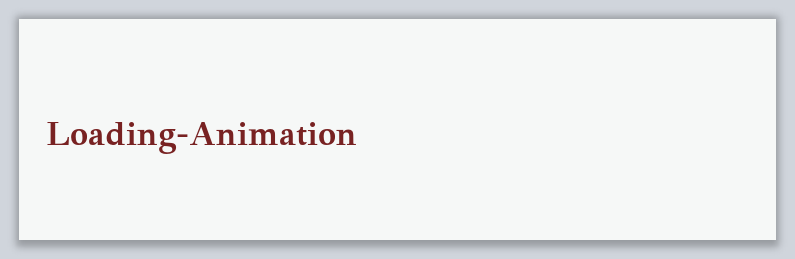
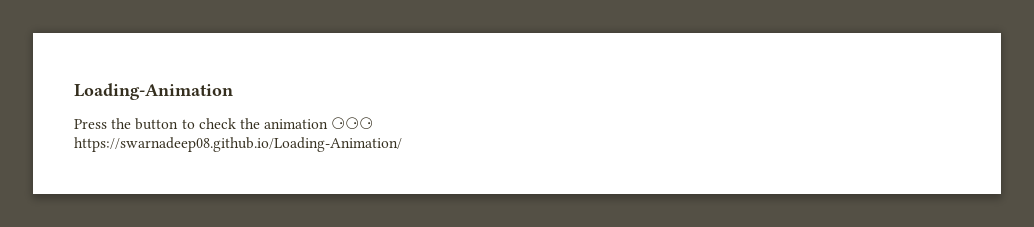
(357, 138) none -> [74,117,374,130] [74,137,402,152] // Press the button to check the animation ⚆⚆⚆ // https://swarnadeep08.github.io/Loading-Animation/

